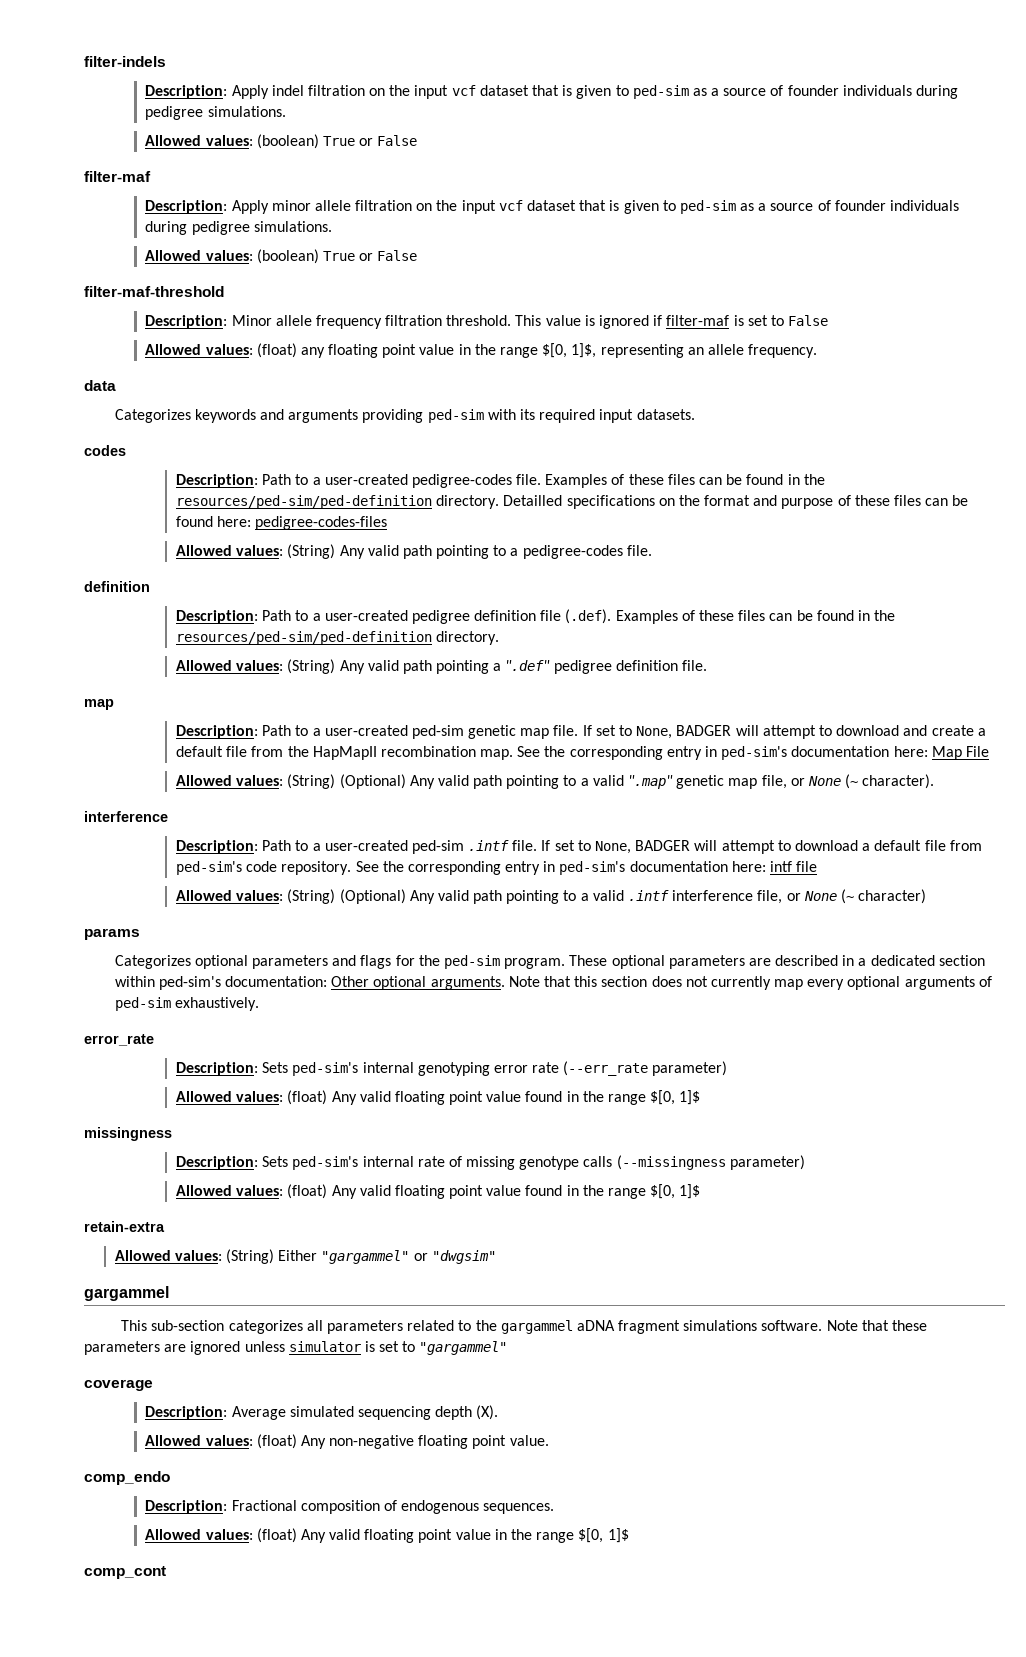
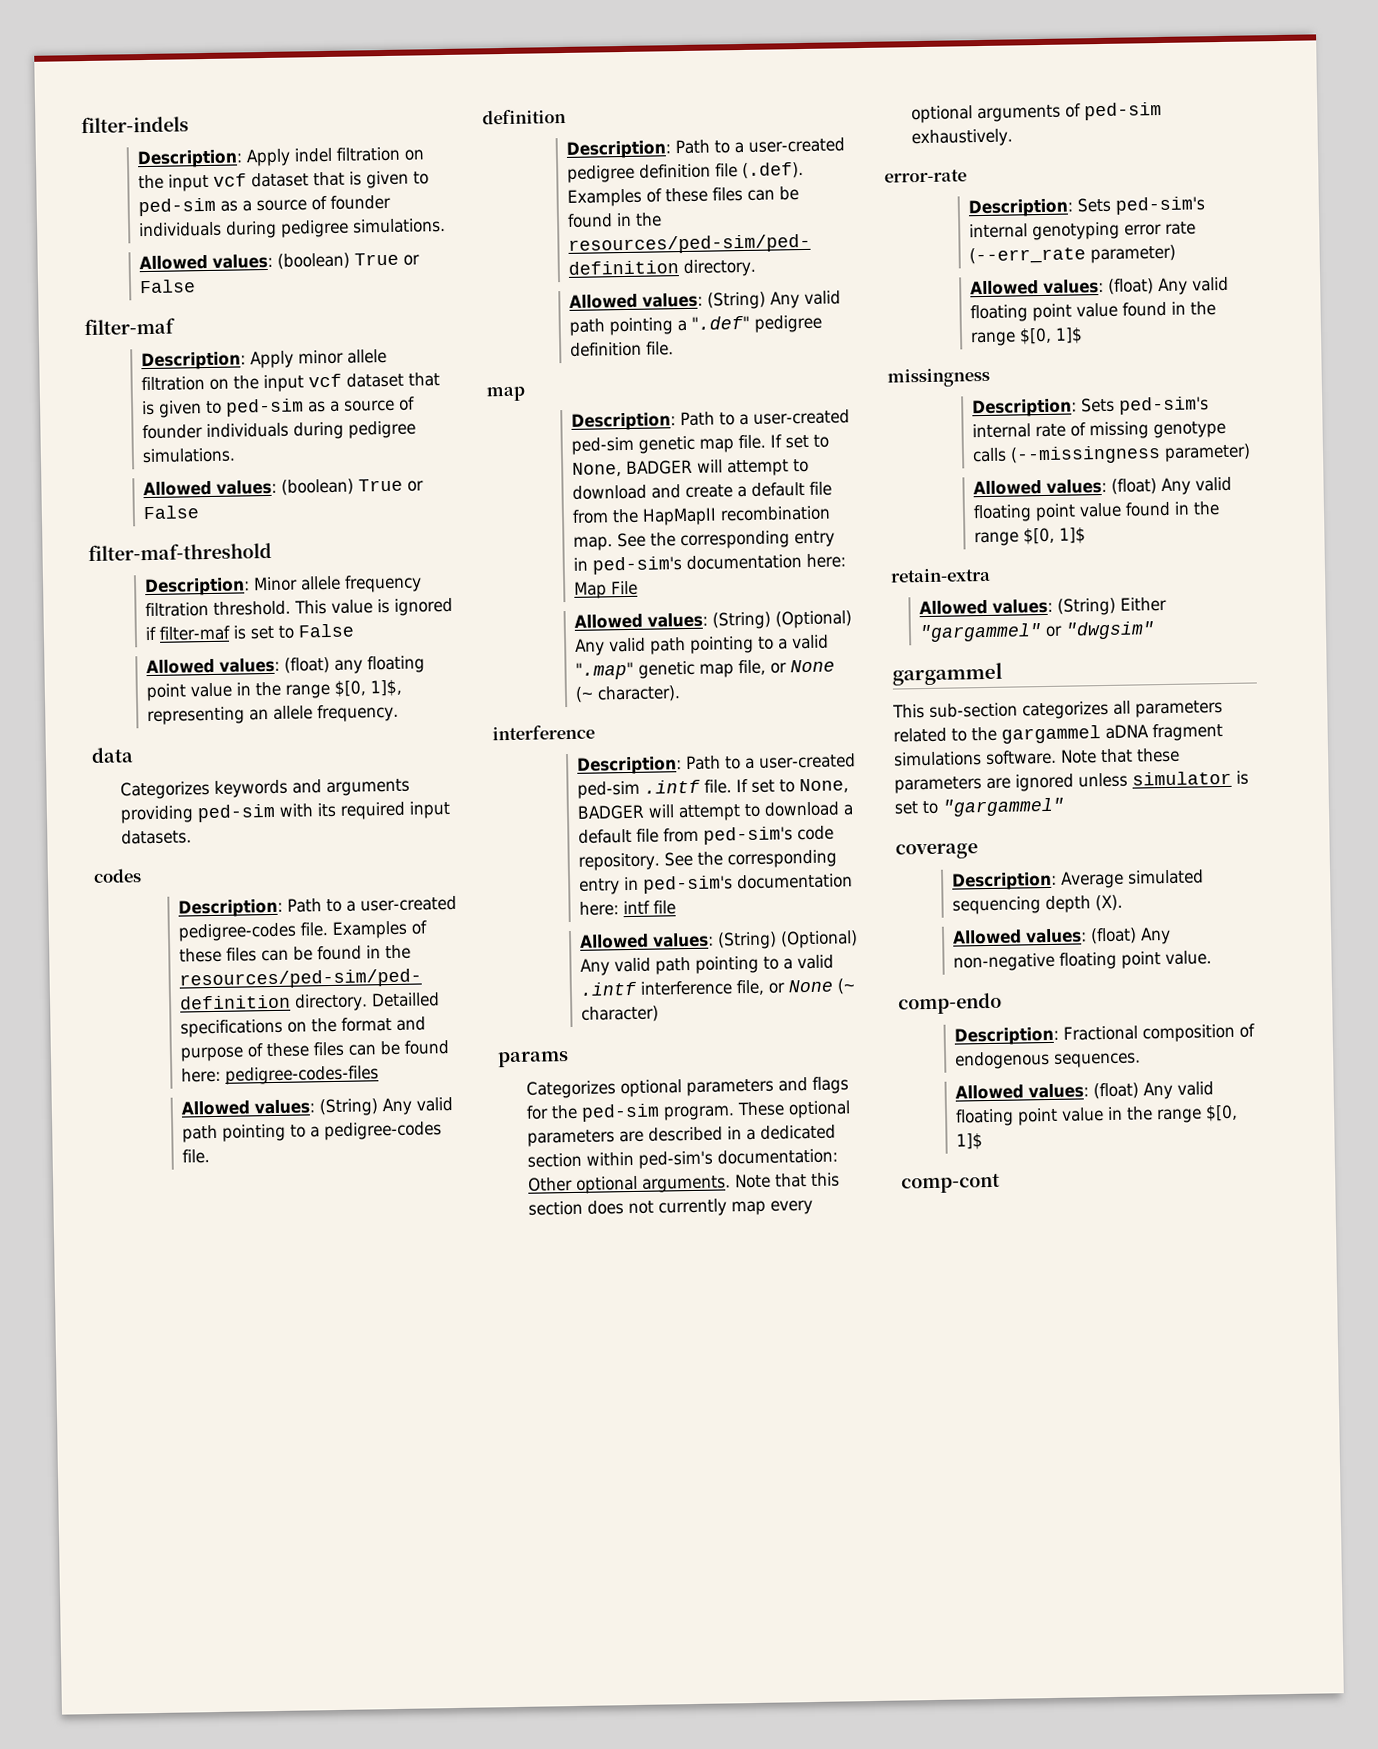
[84,1034,154,1046] error_rate -> [884,169,967,183] error-rate
[84,1471,170,1485] comp_endo -> [898,992,1002,1015] comp-endo
[84,1566,166,1579] comp_cont -> [901,1173,1000,1194] comp-cont

